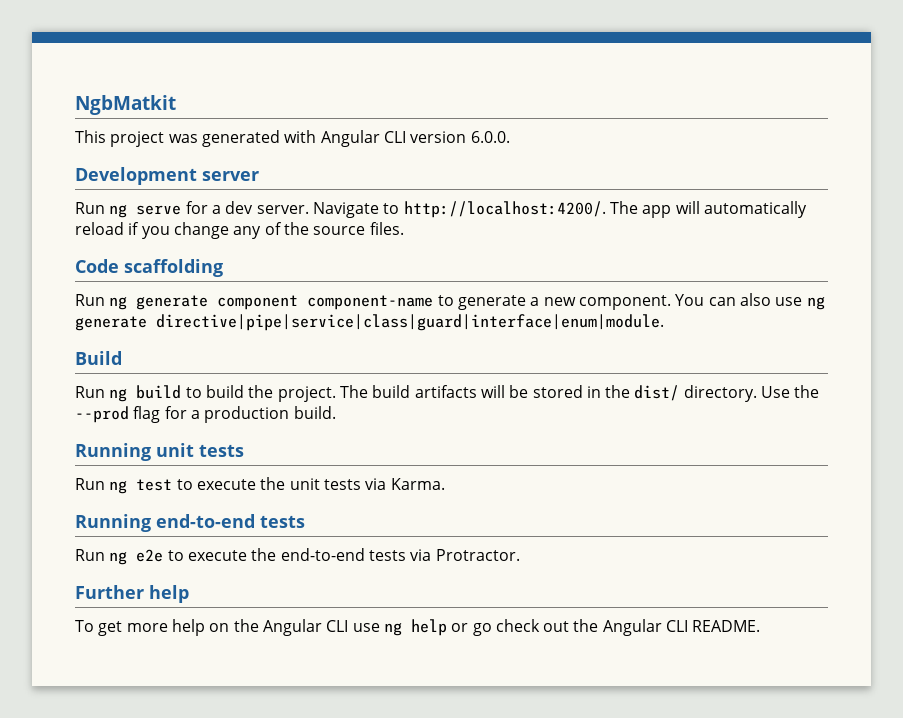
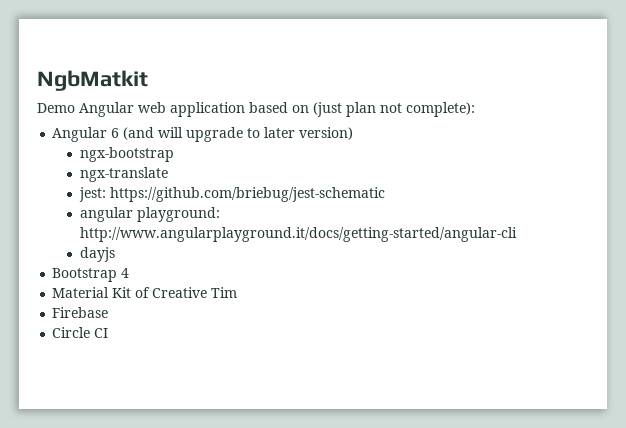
[75,130,510,147] [75,167,259,185] [75,201,807,218] [75,222,404,239] [75,259,223,277] [75,293,825,310] [75,314,664,331] [75,351,122,365] [75,385,820,402] [75,406,336,423] [75,443,244,461] [75,477,445,494] [75,514,305,532] [75,548,520,565] [75,585,189,603] [75,619,761,636] This project was generated with Angular CLI version 6.0.0. // Development server // Run ng serve for a dev server. Navigate to http://localhost:4200/. The app will automatically reload if you change any of the source files. // Code scaffolding // Run ng generate component component-name to generate a new component. You can also use ng generate directive|pipe|service|class|guard|interface|enum|module. // Build // Run ng build to build the project. The build artifacts will be stored in the dist/ directory. Use the --prod flag for a production build. // Running unit tests // Run ng test to execute the unit tests via Karma. // Running end-to-end tests // Run ng e2e to execute the end-to-end tests via Protractor. // Further help // To get more help on the Angular CLI use ng help or go check out the Angular CLI README. -> [37,102,475,117] [52,127,354,142] [79,147,174,162] [79,167,168,182] [78,187,385,202] [79,207,220,222] [79,227,517,242] [79,247,115,262] [52,268,130,282] [52,287,238,298] [52,307,109,318] [52,327,109,338] Demo Angular web application based on (just plan not complete): // Angular 6 (and will upgrade to later version) // ngx-bootstrap // ngx-translate // jest: https://github.com/briebug/jest-schematic // angular playground: http://www.angularplayground.it/docs/getting-started/angular-cli // dayjs // Bootstrap 4 // Material Kit of Creative Tim // Firebase // Circle CI

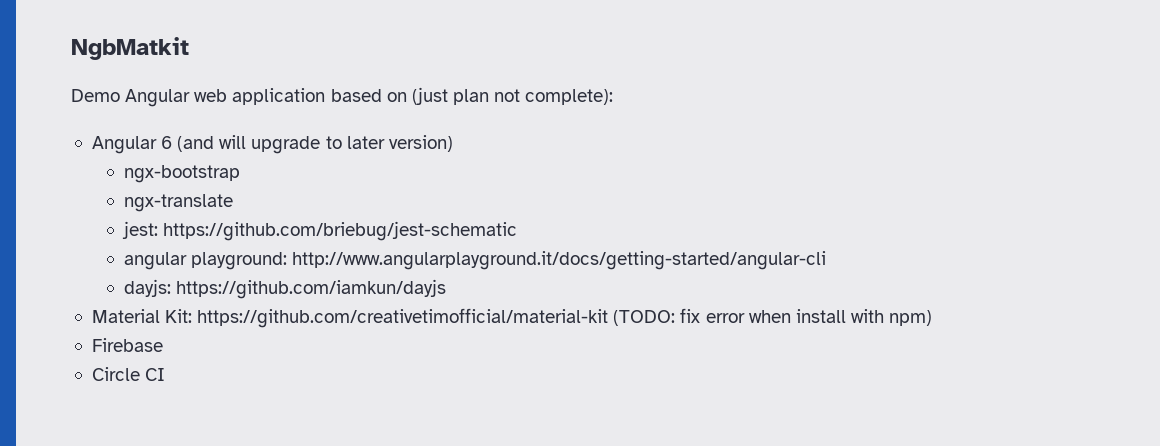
[79,247,115,262] [52,268,130,282] [52,287,238,298] dayjs // Bootstrap 4 // Material Kit of Creative Tim -> [124,279,447,299] [91,308,933,328] dayjs: https://github.com/iamkun/dayjs // Material Kit: https://github.com/creativetimofficial/material-kit (TODO: fix error when install with npm)

